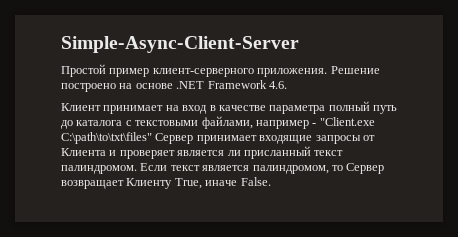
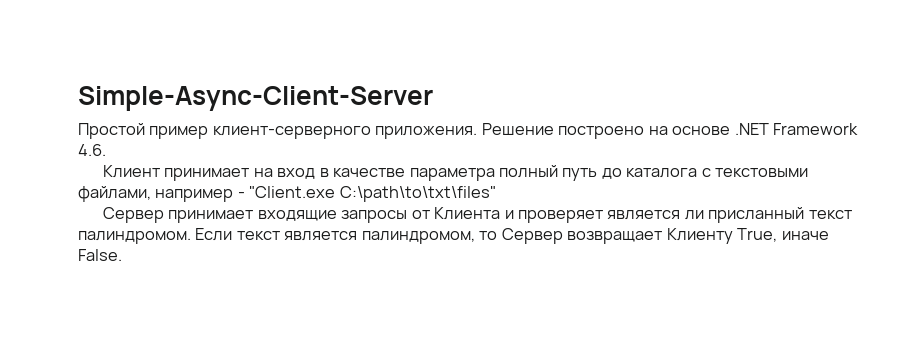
(152, 138) none -> (496, 194) //

